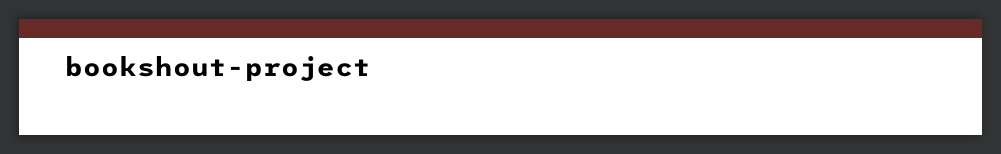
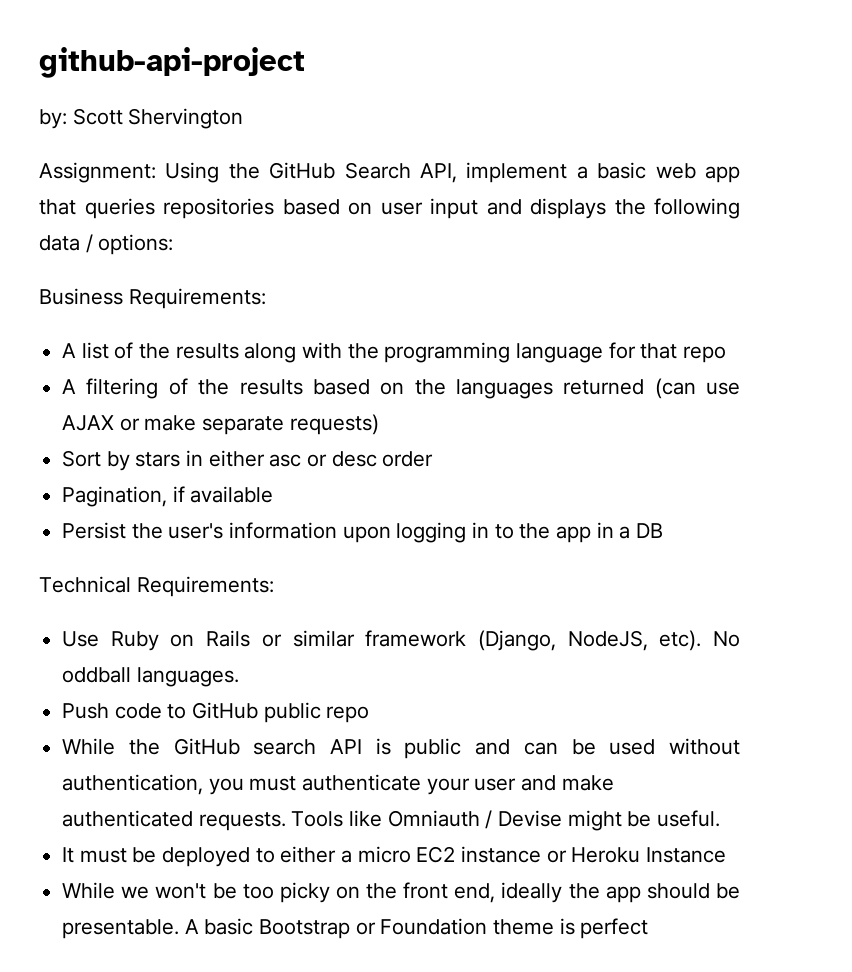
[65,56,371,81] bookshout-project -> [39,47,305,78] [39,108,244,129] [39,162,740,183] [39,198,740,219] [39,234,174,255] [39,288,266,309] [62,342,727,363] [62,378,741,399] [62,414,379,435] [62,450,434,471] [62,486,274,507] [62,522,664,543] [39,576,274,597] [62,630,740,651] [62,667,239,687] [62,702,370,723] [62,738,740,759] [62,774,614,795] [62,810,721,831] [62,846,727,867] [62,882,740,903] [62,918,649,939] github-api-project // by: Scott Shervington // Assignment: Using the GitHub Search API, implement a basic web app that queries repositories based on user input and displays the following data / options: // Business Requirements: // A list of the results along with the programming language for that repo // A filtering of the results based on the languages returned (can use AJAX or make separate requests) // Sort by stars in either asc or desc order // Pagination, if available // Persist the user's information upon logging in to the app in a DB // Technical Requirements: // Use Ruby on Rails or similar framework (Django, NodeJS, etc). No oddball languages. // Push code to GitHub public repo // While the GitHub search API is public and can be used without authentication, you must authenticate your user and make authenticated requests. Tools like Omniauth / Devise might be useful. // It must be deployed to either a micro EC2 instance or Heroku Instance // While we won't be too picky on the front end, ideally the app should be presentable. A basic Bootstrap or Foundation theme is perfect

